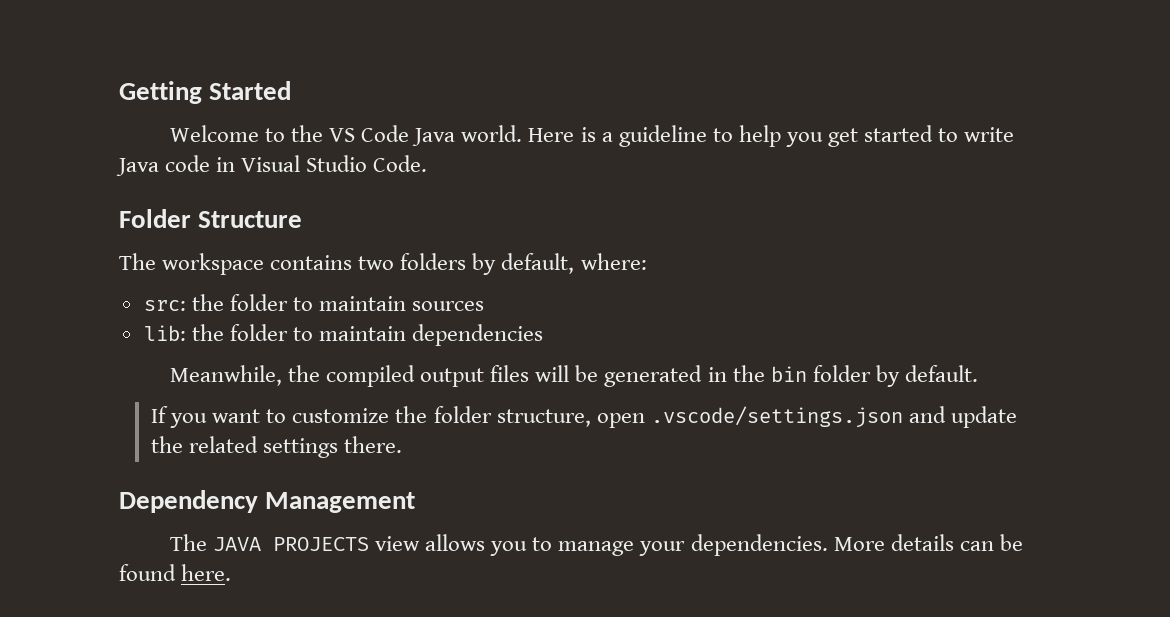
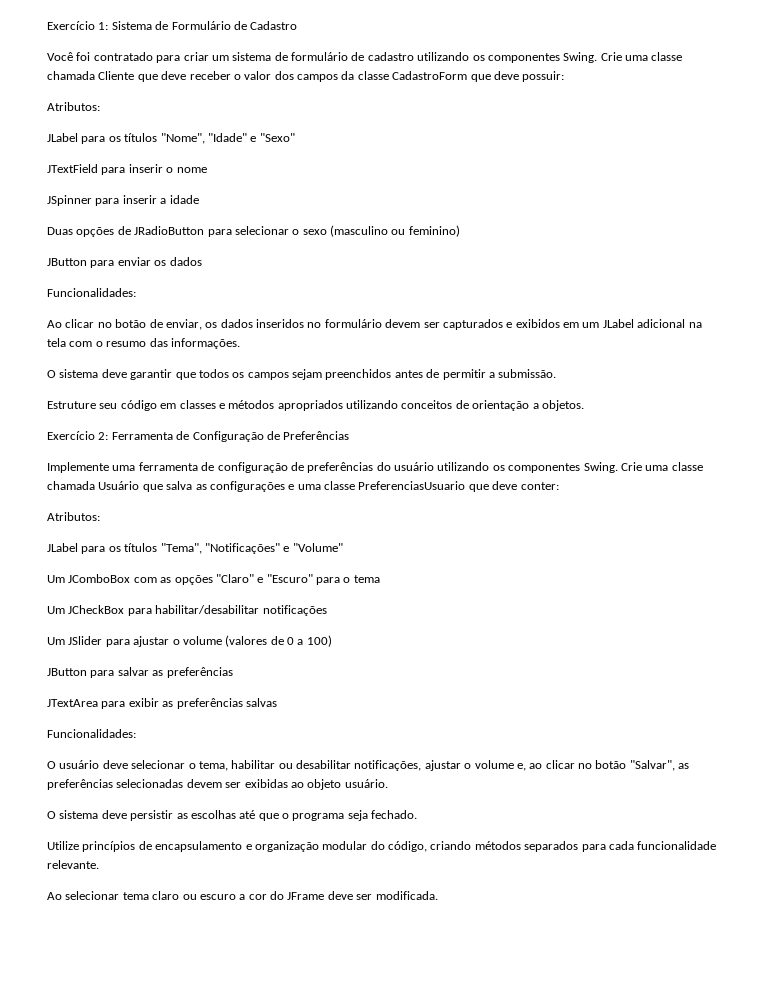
[119,81,292,104] [169,125,1015,147] [116,155,428,176] [119,209,303,228] [119,253,647,275] [143,294,485,311] [143,324,544,346] [169,365,978,387] [151,406,1017,428] [151,436,403,458] [119,490,416,513] [169,534,1023,556] [119,564,232,581] Getting Started // Welcome to the VS Code Java world. Here is a guideline to help you get started to write Java code in Visual Studio Code. // Folder Structure // The workspace contains two folders by default, where: // src: the folder to maintain sources // lib: the folder to maintain dependencies // Meanwhile, the compiled output files will be generated in the bin folder by default. // If you want to customize the folder structure, open .vscode/settings.json and update the related settings there. // Dependency Management // The JAVA PROJECTS view allows you to manage your dependencies. More details can be found here. -> [47,21,298,30] [47,52,683,63] [47,71,565,82] [47,102,100,111] [47,133,295,144] [47,164,207,175] [47,195,199,206] [47,225,460,237] [47,257,202,268] [47,288,136,297] [47,319,702,330] [47,338,240,349] [47,369,557,380] [47,400,584,411] [47,431,350,442] [47,462,703,473] [47,481,559,492] [47,512,100,521] [47,543,343,554] [47,574,380,585] [47,605,327,616] [47,635,332,647] [47,667,233,678] [47,698,277,709] [47,729,136,738] [47,760,690,771] [47,779,388,790] [47,810,418,821] [47,841,717,852] [47,860,99,869] [47,891,438,900] Exercício 1: Sistema de Formulário de Cadastro // Você foi contratado para criar um sistema de formulário de cadastro utilizando os componentes Swing. Crie uma classe chamada Cliente que deve receber o valor dos campos da classe CadastroForm que deve possuir: // Atributos: // JLabel para os títulos "Nome", "Idade" e "Sexo" // JTextField para inserir o nome // JSpinner para inserir a idade // Duas opções de JRadioButton para selecionar o sexo (masculino ou feminino) // JButton para enviar os dados // Funcionalidades: // Ao clicar no botão de enviar, os dados inseridos no formulário devem ser capturados e exibidos em um JLabel adicional na tela com o resumo das informações. // O sistema deve garantir que todos os campos sejam preenchidos antes de permitir a submissão. // Estruture seu código em classes e métodos apropriados utilizando conceitos de orientação a objetos. // Exercício 2: Ferramenta de Configuração de Preferências // Implemente uma ferramenta de configuração de preferências do usuário utilizando os componentes Swing. Crie uma classe chamada Usuário que salva as configurações e uma classe PreferenciasUsuario que deve conter: // Atributos: // JLabel para os títulos "Tema", "Notificações" e "Volume" // Um JComboBox com as opções "Claro" e "Escuro" para o tema // Um JCheckBox para habilitar/desabilitar notificações // Um JSlider para ajustar o volume (valores de 0 a 100) // JButton para salvar as preferências // JTextArea para exibir as preferências salvas // Funcionalidades: // O usuário deve selecionar o tema, habilitar ou desabilitar notificações, ajustar o volume e, ao clicar no botão "Salvar", as preferências selecionadas devem ser exibidas ao objeto usuário. // O sistema deve persistir as escolhas até que o programa seja fechado. // Utilize princípios de encapsulamento e organização modular do código, criando métodos separados para cada funcionalidade relevante. // Ao selecionar tema claro ou escuro a cor do JFrame deve ser modificada.

